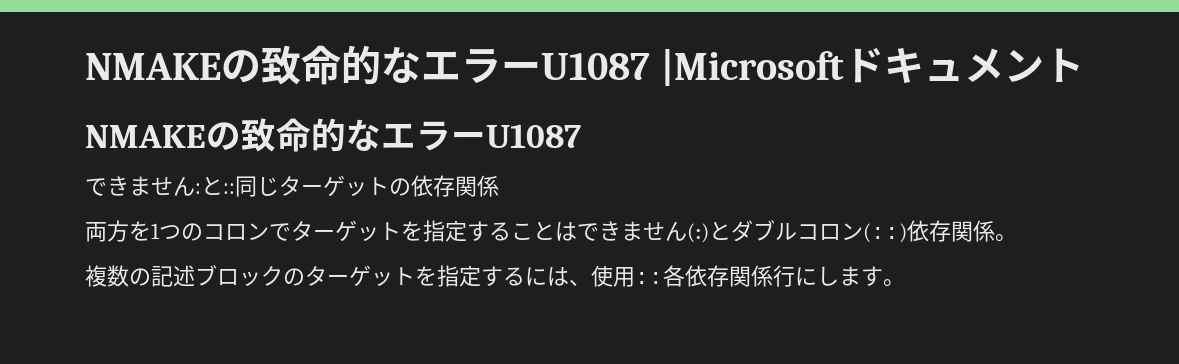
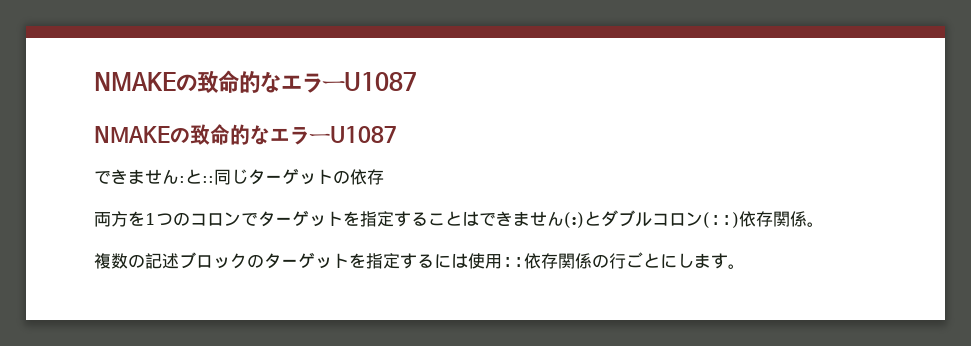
[85,45,1084,86] NMAKEの致命的なエラーU1087 |Microsoftドキュメント -> [94,70,417,93] NMAKEの致命的なエラーU1087
[455,175,499,197] 関係 -> (384, 177) none
[569,279,591,286] 、 -> (468, 260) none
[663,265,795,287] 各依存関係行 -> [524,252,660,269] 依存関係の行ごと

